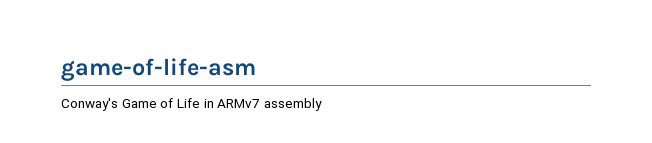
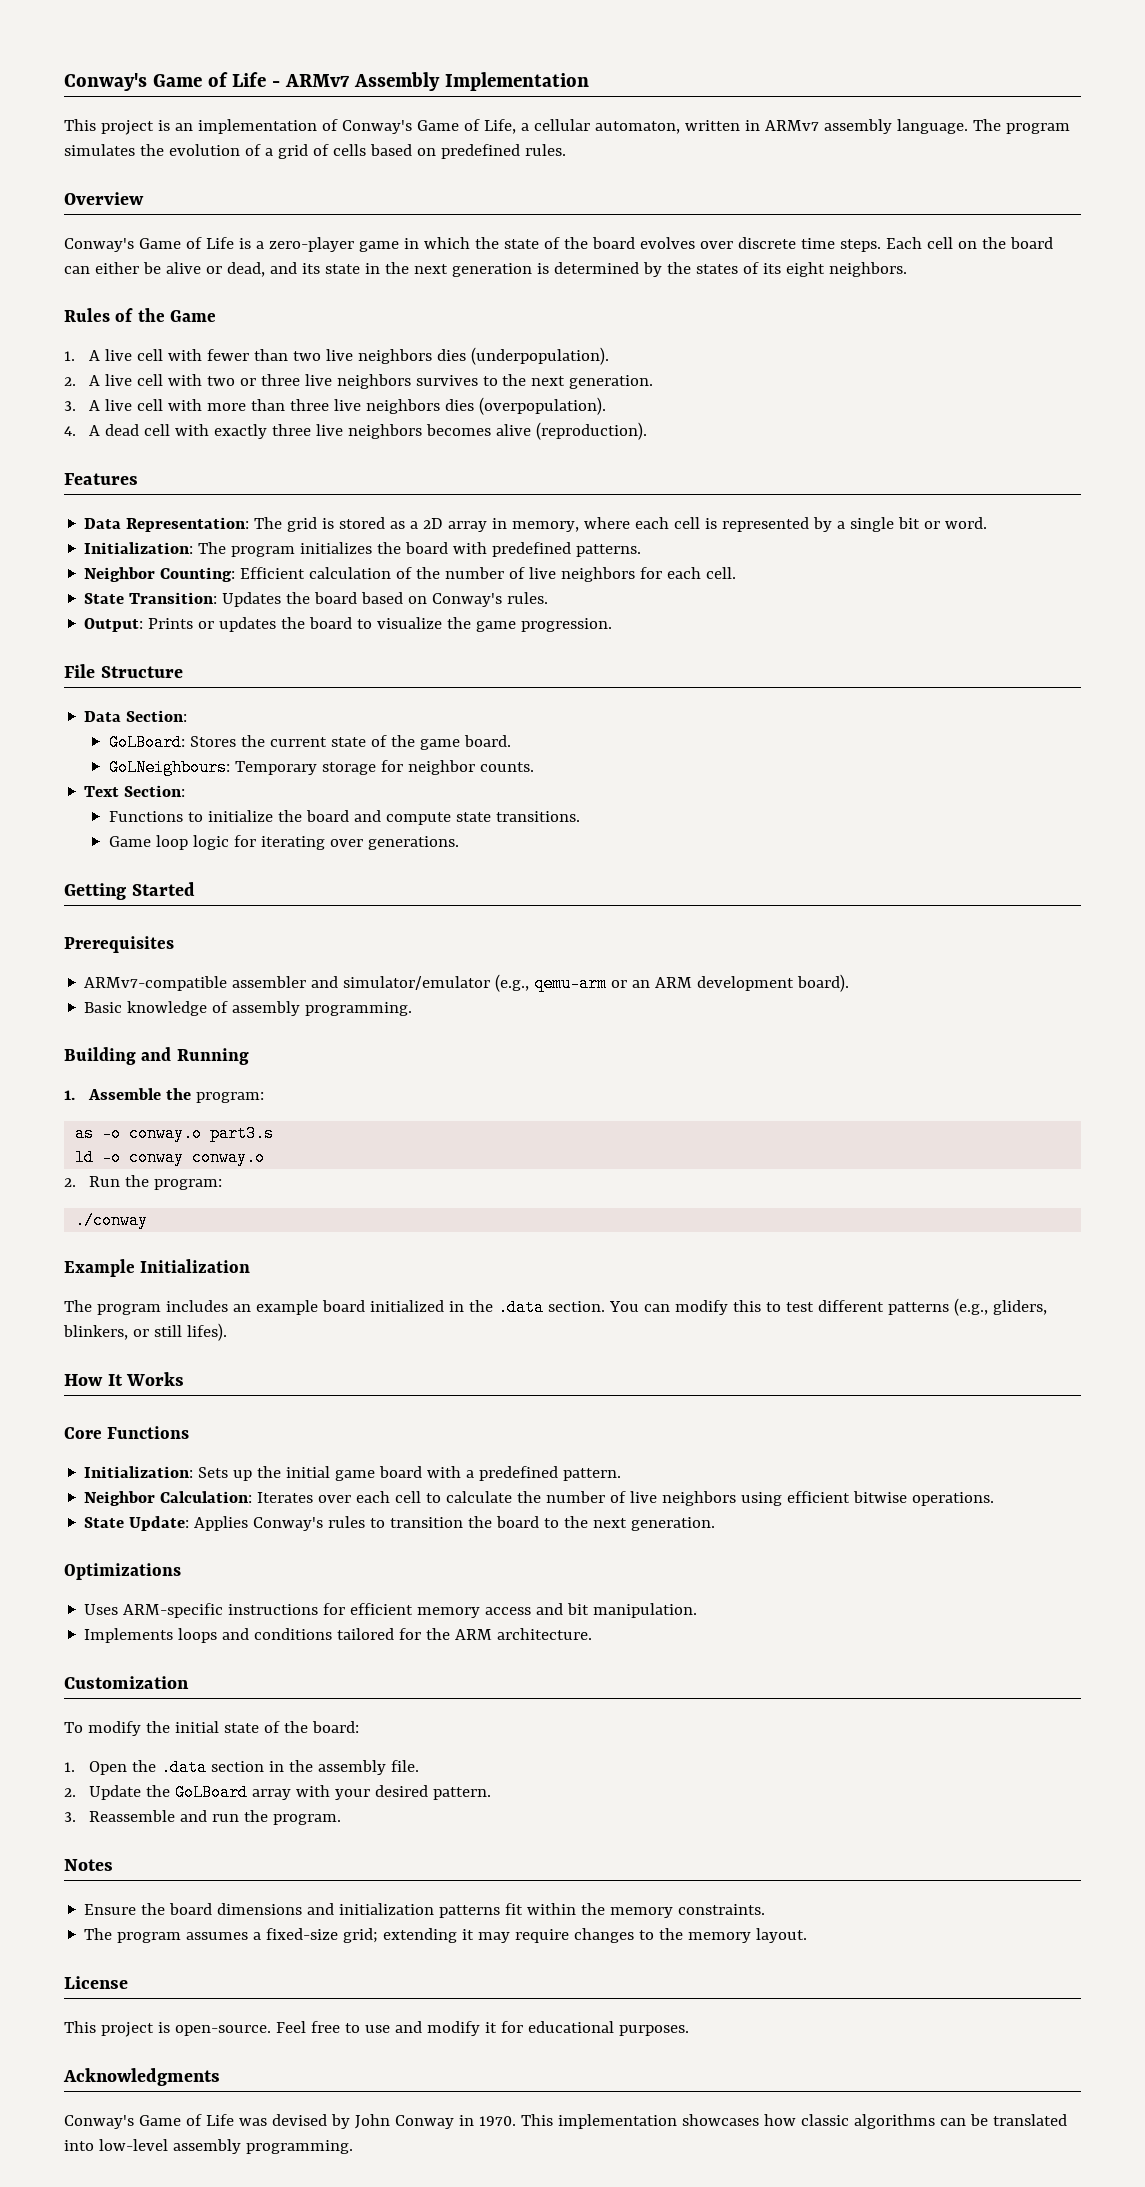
[61,58,256,81] [61,98,322,111] game-of-life-asm // Conway's Game of Life in ARMv7 assembly -> [64,72,589,91] [64,119,1070,135] [64,144,566,159] [64,192,144,205] [64,237,1053,252] [64,262,907,277] [64,308,216,322] [64,347,609,365] [64,374,654,389] [64,397,606,415] [64,422,647,440] [64,473,138,485] [84,517,988,532] [84,542,642,557] [84,567,737,582] [84,592,549,607] [84,617,613,632] [64,664,183,678] [84,710,188,722] [108,734,511,751] [108,759,534,776] [84,785,186,797] [108,810,580,825] [108,835,459,850] [64,882,195,900] [64,936,174,953] [84,974,850,992] [84,1001,413,1016] [64,1047,249,1065] [64,1088,264,1103] [75,1125,275,1142] [75,1149,266,1166] [64,1175,222,1190] [75,1212,149,1229] [64,1259,251,1277] [64,1298,1047,1316] [63,1323,227,1341] [64,1372,185,1386] [64,1426,190,1439] [84,1466,622,1481] [84,1491,995,1506] [84,1516,716,1531] [64,1563,181,1580] [84,1603,698,1618] [84,1628,593,1643] [64,1676,189,1689] [64,1721,359,1736] [64,1759,419,1776] [64,1784,491,1801] [64,1810,341,1825] [64,1859,113,1871] [84,1903,766,1918] [84,1928,808,1943] [64,1976,128,1989] [64,2021,689,2037] [63,2068,220,2086] [64,2114,1067,2129] [64,2139,353,2154] Conway's Game of Life - ARMv7 Assembly Implementation // This project is an implementation of Conway's Game of Life, a cellular automaton, written in ARMv7 assembly language. The program simulates the evolution of a grid of cells based on predefined rules. // Overview // Conway's Game of Life is a zero-player game in which the state of the board evolves over discrete time steps. Each cell on the board can either be alive or dead, and its state in the next generation is determined by the states of its eight neighbors. // Rules of the Game // 1. A live cell with fewer than two live neighbors dies (underpopulation). // 2. A live cell with two or three live neighbors survives to the next generation. // 3. A live cell with more than three live neighbors dies (overpopulation). // 4. A dead cell with exactly three live neighbors becomes alive (reproduction). // Features // Data Representation: The grid is stored as a 2D array in memory, where each cell is represented by a single bit or word. // Initialization: The program initializes the board with predefined patterns. // Neighbor Counting: Efficient calculation of the number of live neighbors for each cell. // State Transition: Updates the board based on Conway's rules. // Output: Prints or updates the board to visualize the game progression. // File Structure // Data Section: // GoLBoard: Stores the current state of the game board. // GoLNeighbours: Temporary storage for neighbor counts. // Text Section: // Functions to initialize the board and compute state transitions. // Game loop logic for iterating over generations. // Getting Started // Prerequisites // ARMv7-compatible assembler and simulator/emulator (e.g., qemu-arm or an ARM development board). // Basic knowledge of assembly programming. // Building and Running // 1. Assemble the program: // as -o conway.o part3.s // ld -o conway conway.o // 2. Run the program: // ./conway // Example Initialization // The program includes an example board initialized in the .data section. You can modify this to test different patterns (e.g., gliders, blinkers, or still lifes). // How It Works // Core Functions // Initialization: Sets up the initial game board with a predefined pattern. // Neighbor Calculation: Iterates over each cell to calculate the number of live neighbors using efficient bitwise operations. // State Update: Applies Conway's rules to transition the board to the next generation. // Optimizations // Uses ARM-specific instructions for efficient memory access and bit manipulation. // Implements loops and conditions tailored for the ARM architecture. // Customization // To modify the initial state of the board: // 1. Open the .data section in the assembly file. // 2. Update the GoLBoard array with your desired pattern. // 3. Reassemble and run the program. // Notes // Ensure the board dimensions and initialization patterns fit within the memory constraints. // The program assumes a fixed-size grid; extending it may require changes to the memory layout. // License // This project is open-source. Feel free to use and modify it for educational purposes. // Acknowledgments // Conway's Game of Life was devised by John Conway in 1970. This implementation showcases how classic algorithms can be translated into low-level assembly programming.

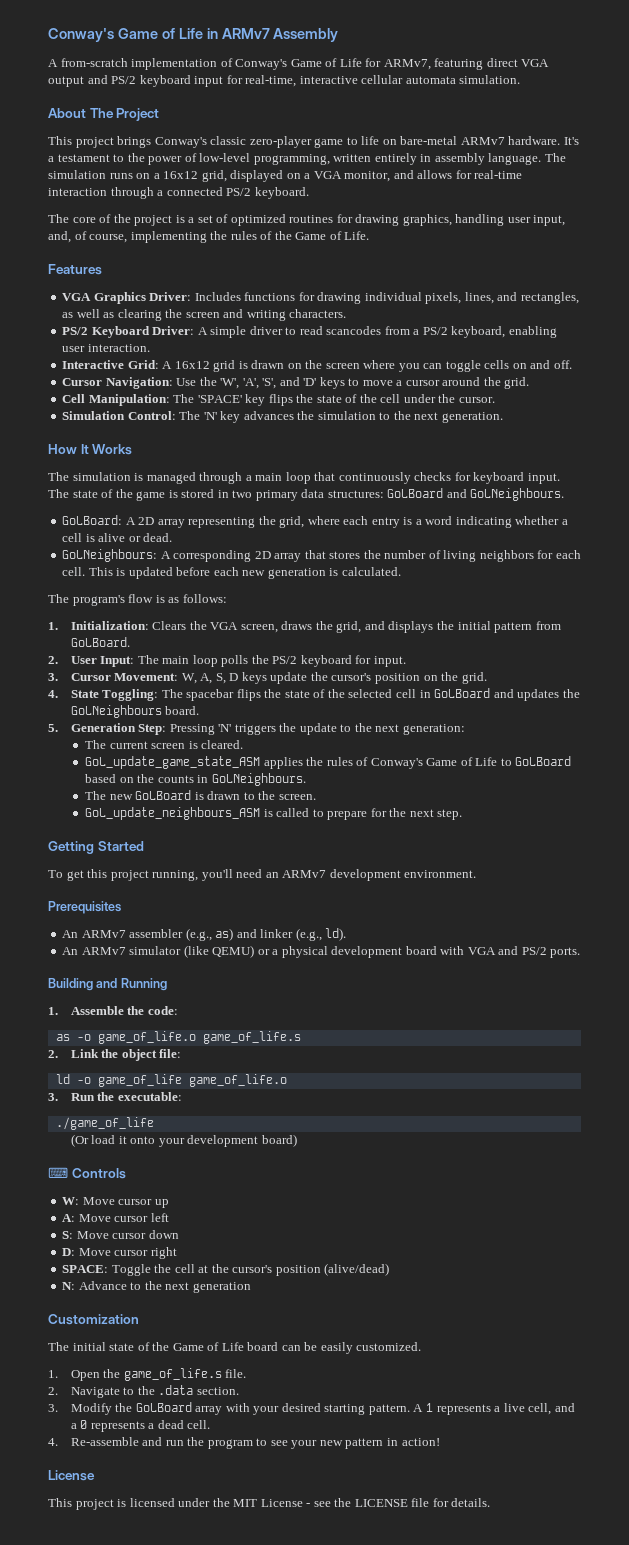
[64,72,281,91] Conway's Game of Life - -> [48,28,218,42] Conway's Game of Life in
[444,72,589,91] [64,119,193,135] Implementation // This project is an -> [48,58,128,67] // A from-scratch
[483,119,1070,134] [64,144,566,159] [64,192,144,205] [64,237,1053,252] [64,262,907,277] [64,308,216,322] [64,347,609,365] [64,374,654,389] [64,397,606,415] [64,422,647,440] [64,473,138,485] [84,517,988,532] [84,542,642,557] [84,567,557,582] Life, a cellular automaton, written in ARMv7 assembly language. The program simulates the evolution of a grid of cells based on predefined rules. // Overview // Conway's Game of Life is a zero-player game in which the state of the board evolves over discrete time steps. Each cell on the board can either be alive or dead, and its state in the next generation is determined by the states of its eight neighbors. // Rules of the Game // 1. A live cell with fewer than two live neighbors dies (underpopulation). // 2. A live cell with two or three live neighbors survives to the next generation. // 3. A live cell with more than three live neighbors dies (overpopulation). // 4. A dead cell with exactly three live neighbors becomes alive (reproduction). // Features // Data Representation: The grid is stored as a 2D array in memory, where each cell is represented by a single bit or word. // Initialization: The program initializes the board with predefined patterns. // Neighbor Counting: Efficient calculation of the number of live -> [339,58,550,70] [48,75,521,87] [48,108,160,121] [48,136,579,148] [48,153,566,165] [48,170,523,182] [48,187,309,199] [48,214,566,226] [48,231,370,243] [48,264,102,275] [62,292,579,304] [62,309,347,321] [62,326,557,338] [62,344,150,352] [62,360,572,372] [62,377,530,389] [62,394,495,406] [62,411,503,423] [48,444,133,455] [48,472,560,484] [48,488,565,501] [62,515,568,528] [62,533,173,542] [62,549,477,562] Life for ARMv7, featuring direct VGA output and PS/2 keyboard input for real-time, interactive cellular automata simulation. // About The Project // This project brings Conway's classic zero-player game to life on bare-metal ARMv7 hardware. It's a testament to the power of low-level programming, written entirely in assembly language. The simulation runs on a 16x12 grid, displayed on a VGA monitor, and allows for real-time interaction through a connected PS/2 keyboard. // The core of the project is a set of optimized routines for drawing graphics, handling user input, and, of course, implementing the rules of the Game of Life. // Features // VGA Graphics Driver: Includes functions for drawing individual pixels, lines, and rectangles, as well as clearing the screen and writing characters. // PS/2 Keyboard Driver: A simple driver to read scancodes from a PS/2 keyboard, enabling user interaction. // Interactive Grid: A 16x12 grid is drawn on the screen where you can toggle cells on and off. // Cursor Navigation: Use the 'W', 'A', 'S', and 'D' keys to move a cursor around the grid. // Cell Manipulation: The 'SPACE' key flips the state of the cell under the cursor. // Simulation Control: The 'N' key advances the simulation to the next generation. // How It Works // The simulation is managed through a main loop that continuously checks for keyboard input. The state of the game is stored in two primary data structures: GoLBoard and GoLNeighbours. // GoLBoard: A 2D array representing the grid, where each entry is a word indicating whether a cell is alive or dead. // GoLNeighbours: A corresponding 2D array that stores the number of living
[84,592,549,607] [84,617,613,632] [64,664,183,678] [84,710,188,722] [108,734,511,751] [108,759,534,776] [84,785,186,797] [108,810,580,825] [108,835,459,850] [64,882,195,900] [64,936,174,953] [84,974,850,992] [84,1001,413,1016] // State Transition: Updates the board based on Conway's rules. // Output: Prints or updates the board to visualize the game progression. // File Structure // Data Section: // GoLBoard: Stores the current state of the game board. // GoLNeighbours: Temporary storage for neighbor counts. // Text Section: // Functions to initialize the board and compute state transitions. // Game loop logic for iterating over generations. // Getting Started // Prerequisites // ARMv7-compatible assembler and simulator/emulator (e.g., qemu-arm or an ARM development board). // Basic knowledge of assembly programming. -> [88,567,401,579] [48,594,227,606] [48,621,561,633] [70,637,130,647] [48,655,406,667] [48,672,487,684] [48,688,580,701] [70,705,200,718] [48,723,465,735] [85,740,244,749] [85,756,572,769] [85,773,306,786] [85,790,316,800] [85,807,463,820] [48,841,144,854] [48,869,477,881] [48,901,121,914] [62,928,347,941] [62,945,581,958] This is updated before each new generation is calculated. // The program's flow is as follows: // 1. Initialization: Clears the VGA screen, draws the grid, and displays the initial pattern from GoLBoard. // 2. User Input: The main loop polls the PS/2 keyboard for input. // 3. Cursor Movement: W, A, S, D keys update the cursor's position on the grid. // 4. State Toggling: The spacebar flips the state of the selected cell in GoLBoard and updates the GoLNeighbours board. // 5. Generation Step: Pressing 'N' triggers the update to the next generation: // The current screen is cleared. // GoL_update_game_state_ASM applies the rules of Conway's Game of Life to GoLBoard based on the counts in GoLNeighbours. // The new GoLBoard is drawn to the screen. // GoL_update_neighbours_ASM is called to prepare for the next step. // Getting Started // To get this project running, you'll need an ARMv7 development environment. // Prerequisites // An ARMv7 assembler (e.g., as) and linker (e.g., ld). // An ARMv7 simulator (like QEMU) or a physical development board with VGA and PS/2 ports.
[195,1092,264,1103] program: -> [147,1006,178,1015] code:
[129,1125,275,1142] [75,1149,266,1166] [64,1175,222,1190] [75,1212,149,1229] [64,1259,251,1277] [64,1298,1047,1316] [63,1323,227,1341] [64,1372,185,1386] [64,1426,190,1439] [84,1466,622,1481] [84,1491,995,1506] [84,1516,716,1531] [64,1563,181,1580] [84,1603,698,1618] [84,1628,593,1643] [64,1676,189,1689] [64,1721,359,1736] [64,1759,419,1776] [64,1785,141,1800] conway.o part3.s // ld -o conway conway.o // 2. Run the program: // ./conway // Example Initialization // The program includes an example board initialized in the .data section. You can modify this to test different patterns (e.g., gliders, blinkers, or still lifes). // How It Works // Core Functions // Initialization: Sets up the initial game board with a predefined pattern. // Neighbor Calculation: Iterates over each cell to calculate the number of live neighbors using efficient bitwise operations. // State Update: Applies Conway's rules to transition the board to the next generation. // Optimizations // Uses ARM-specific instructions for efficient memory access and bit manipulation. // Implements loops and conditions tailored for the ARM architecture. // Customization // To modify the initial state of the board: // 1. Open the .data section in the assembly file. // 2. Update -> [97,1031,301,1044] [48,1049,182,1061] [55,1074,287,1087] [48,1092,182,1101] [55,1117,154,1130] [70,1134,297,1147] [48,1167,126,1179] [62,1197,169,1208] [62,1213,169,1222] [62,1230,179,1239] [62,1247,177,1259] [62,1263,390,1276] [62,1281,251,1293] [48,1314,139,1325] [48,1342,422,1354] [48,1368,247,1381] [48,1385,239,1398] [48,1403,112,1415] game_of_life.o game_of_life.s // 2. Link the object file: // ld -o game_of_life game_of_life.o // 3. Run the executable: // ./game_of_life // (Or load it onto your development board) // ⌨ Controls // W: Move cursor up // A: Move cursor left // S: Move cursor down // D: Move cursor right // SPACE: Toggle the cell at the cursor's position (alive/dead) // N: Advance to the next generation // Customization // The initial state of the Game of Life board can be easily customized. // 1. Open the game_of_life.s file. // 2. Navigate to the .data section. // 3. Modify
[432,1787,491,1800] [64,1810,341,1825] [64,1859,113,1871] [84,1903,766,1918] [84,1928,808,1943] [64,1976,128,1989] [64,2021,689,2037] [63,2068,220,2086] [64,2114,1067,2129] [64,2139,353,2154] pattern. // 3. Reassemble and run the program. // Notes // Ensure the board dimensions and initialization patterns fit within the memory constraints. // The program assumes a fixed-size grid; extending it may require changes to the memory layout. // License // This project is open-source. Feel free to use and modify it for educational purposes. // Acknowledgments // Conway's Game of Life was devised by John Conway in 1970. This implementation showcases how classic algorithms can be translated into low-level assembly programming. -> [324,1403,575,1415] [70,1420,211,1432] [48,1437,440,1449] [48,1470,95,1481] [48,1498,491,1510] starting pattern. A 1 represents a live cell, and a 0 represents a dead cell. // 4. Re-assemble and run the program to see your new pattern in action! // License // This project is licensed under the MIT License - see the LICENSE file for details.

